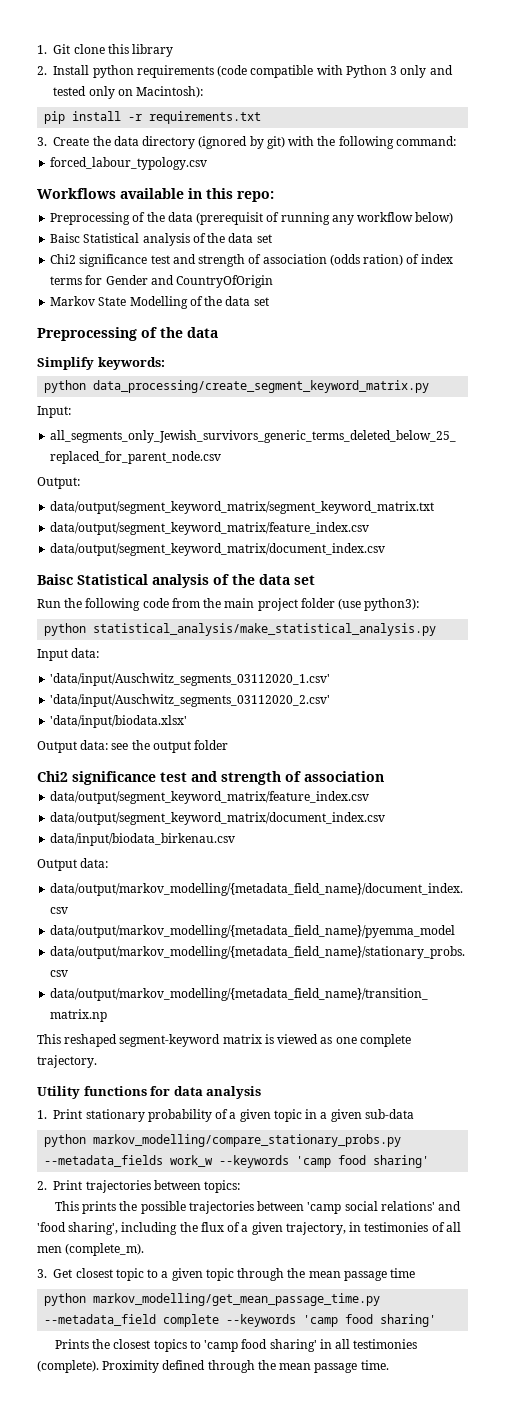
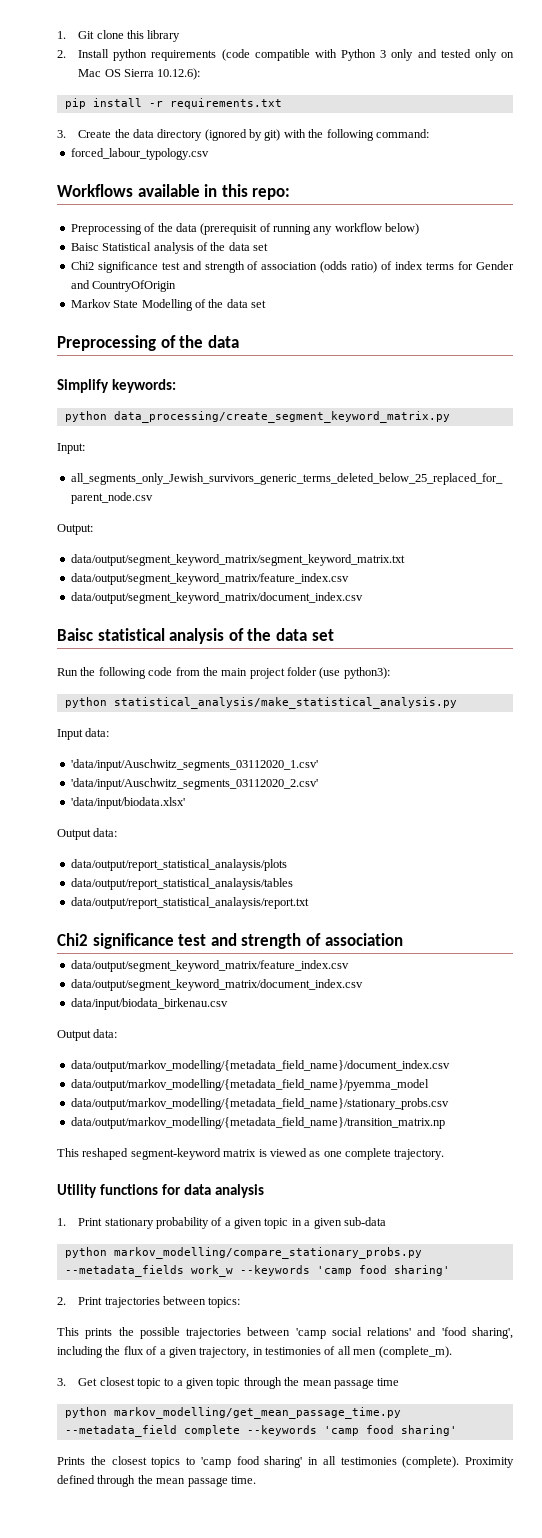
[136,86,204,98] Macintosh): -> [78,68,201,80] Mac OS Sierra 10.12.6):
[363,254,404,266] ration) -> [351,261,378,273] ratio)
[77,574,148,585] Statistical -> [97,628,165,641] statistical
[111,740,229,753] see the output folder -> [70,859,287,871] [70,878,293,890] [70,897,309,909] // data/output/report_statistical_analaysis/plots // data/output/report_statistical_analaysis/tables // data/output/report_statistical_analaysis/report.txt

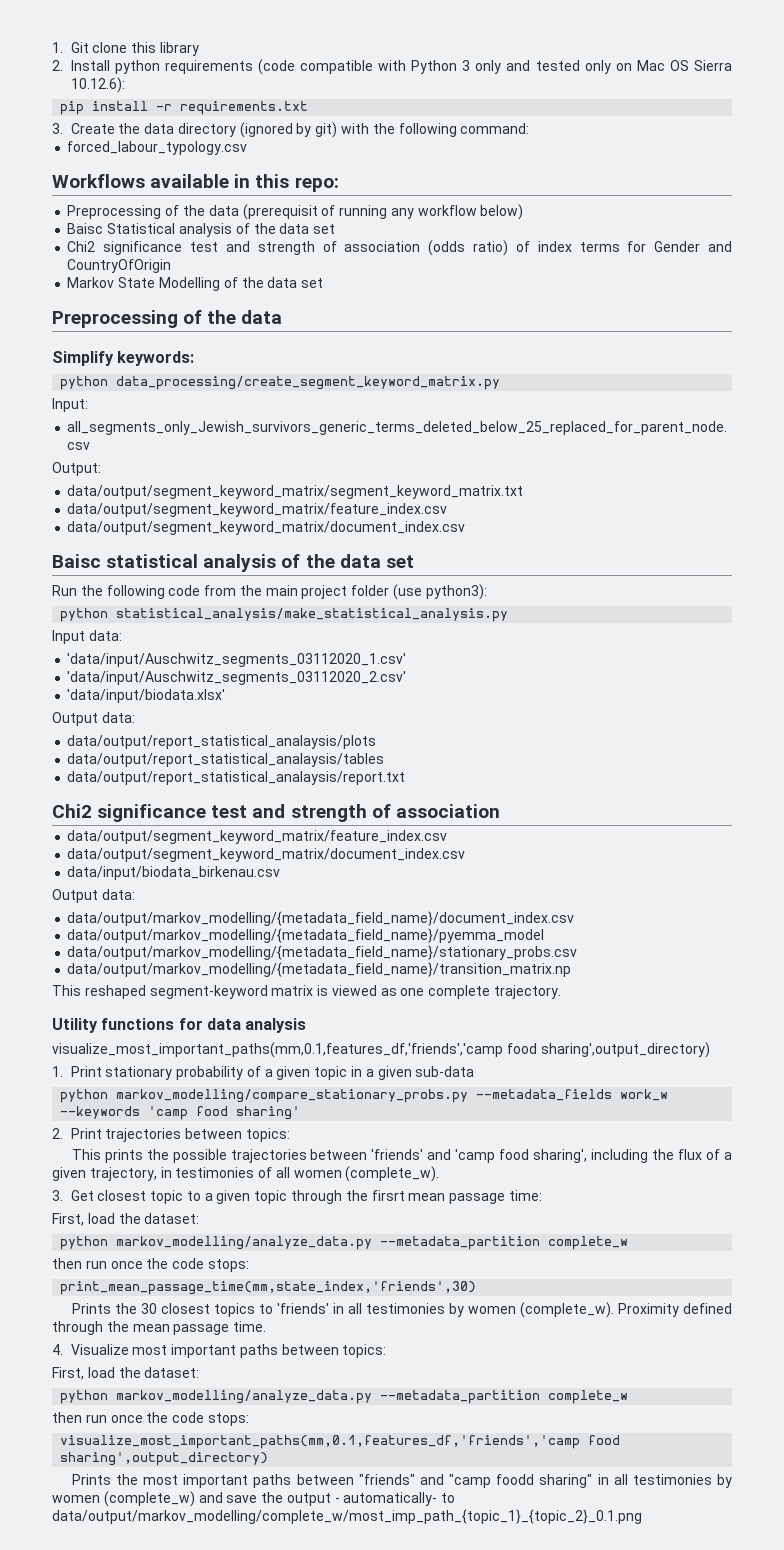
(264, 1191) none -> [52,1042,710,1058] // visualize_most_important_paths(mm,0.1,features_df,'friends','camp food sharing',output_directory)
[295,1327,467,1339] 'camp social relations' and 'food -> [371,1149,530,1163] 'friends' and 'camp food
[353,1346,452,1358] men (complete_m). -> [293,1166,440,1182] women (complete_w).
[302,1378,400,1389] [64,1407,401,1419] [64,1425,457,1437] [57,1456,106,1465] mean passage time // python markov_modelling/get_mean_passage_time.py --metadata_field complete --keywords 'camp food sharing' // Prints the -> [371,1190,542,1204] [52,1213,200,1226] [60,1236,629,1250] [52,1258,249,1272] [60,1281,477,1295] [71,1303,157,1314] firsrt mean passage time: // First, load the dataset: // python markov_modelling/analyze_data.py --metadata_partition complete_w // then run once the code stops: // print_mean_passage_time(mm,state_index,'friends',30) // Prints the 30
[200,1456,460,1468] 'camp food sharing' in all testimonies (complete). -> [276,1302,614,1318] 'friends' in all testimonies by women (complete_w).
(256, 1480) none -> [52,1344,387,1358] [52,1367,200,1380] [60,1390,629,1404] [52,1412,249,1426] [60,1435,621,1449] [60,1452,269,1466] [71,1474,732,1488] [52,1491,456,1507] [52,1509,642,1524] // 4. Visualize most important paths between topics: // First, load the dataset: // python markov_modelling/analyze_data.py --metadata_partition complete_w // then run once the code stops: // visualize_most_important_paths(mm,0.1,features_df,'friends','camp food sharing',output_directory) // Prints the most important paths between "friends" and "camp foodd sharing" in all testimonies by women (complete_w) and save the output - automatically- to data/output/markov_modelling/complete_w/most_imp_path_{topic_1}_{topic_2}_0.1.png

